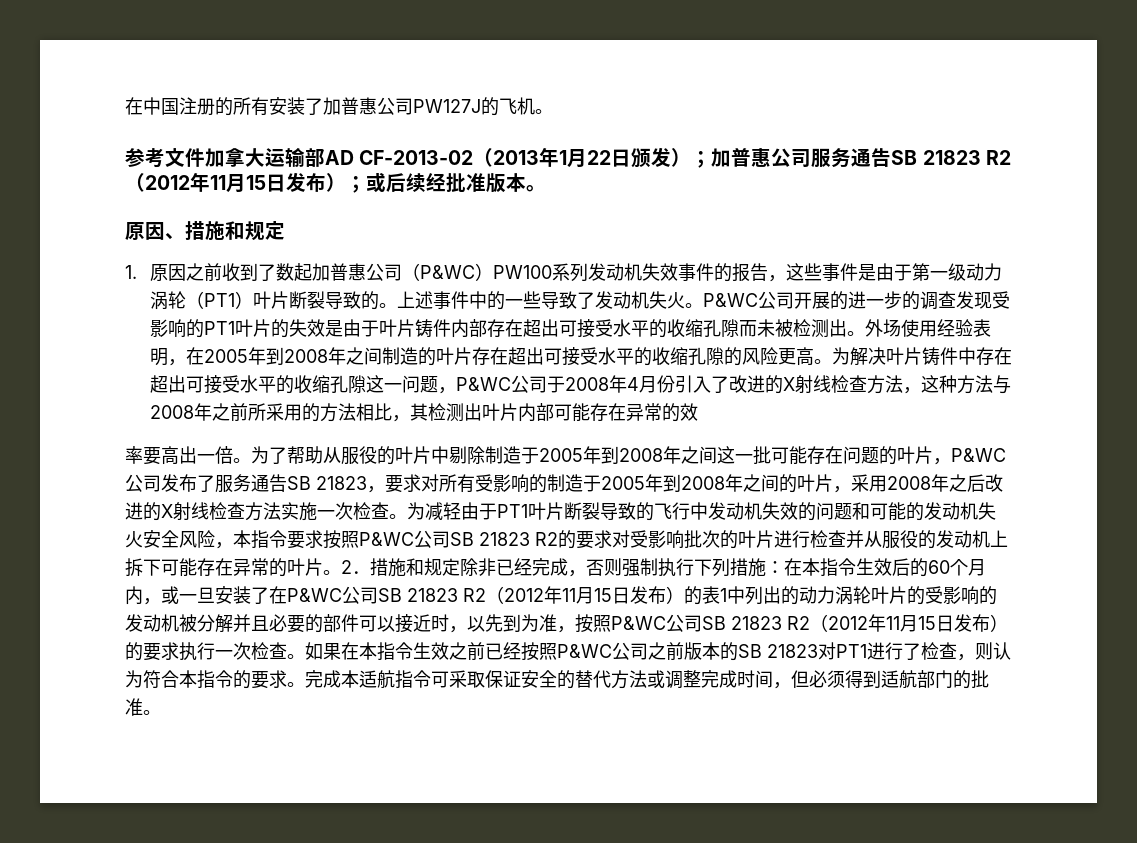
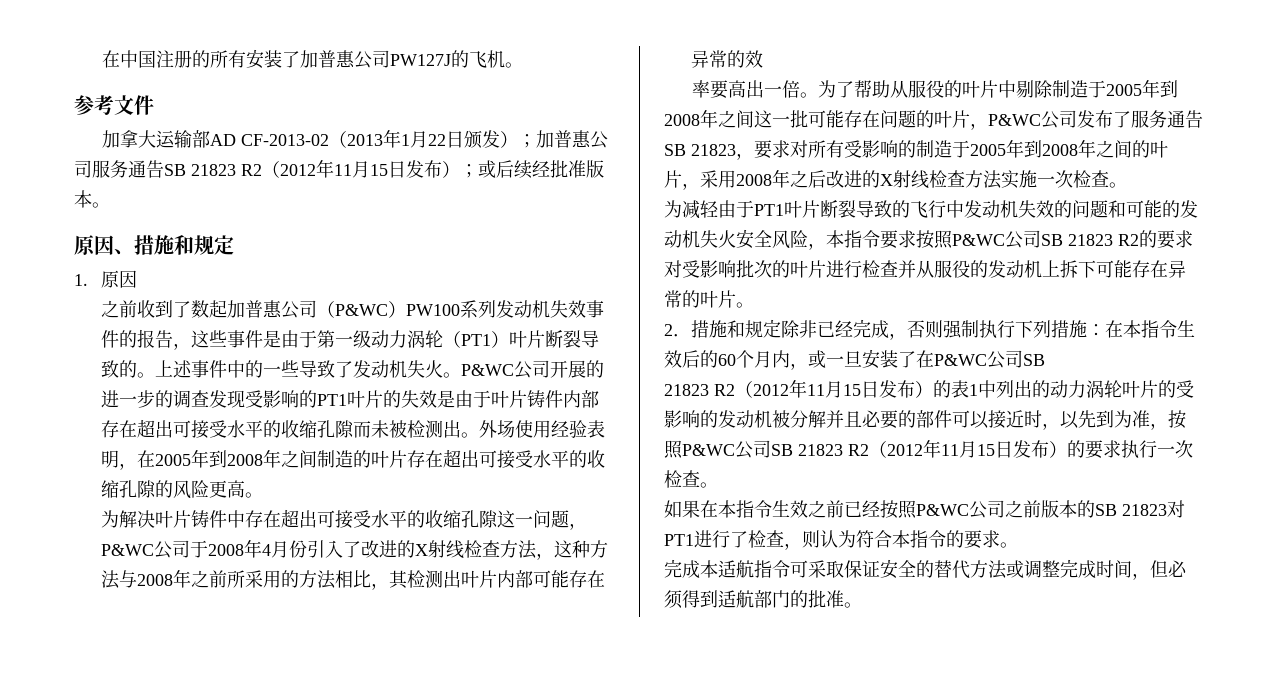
(205, 157) none -> (154, 105) //
(186, 272) none -> (137, 279) //
(832, 361) none -> (263, 495) //
(407, 516) none -> (1127, 185) //
(341, 572) none -> (754, 305) //
(402, 595) none -> (1045, 360) //
(305, 656) none -> (718, 485) //
(305, 684) none -> (1018, 545) //

